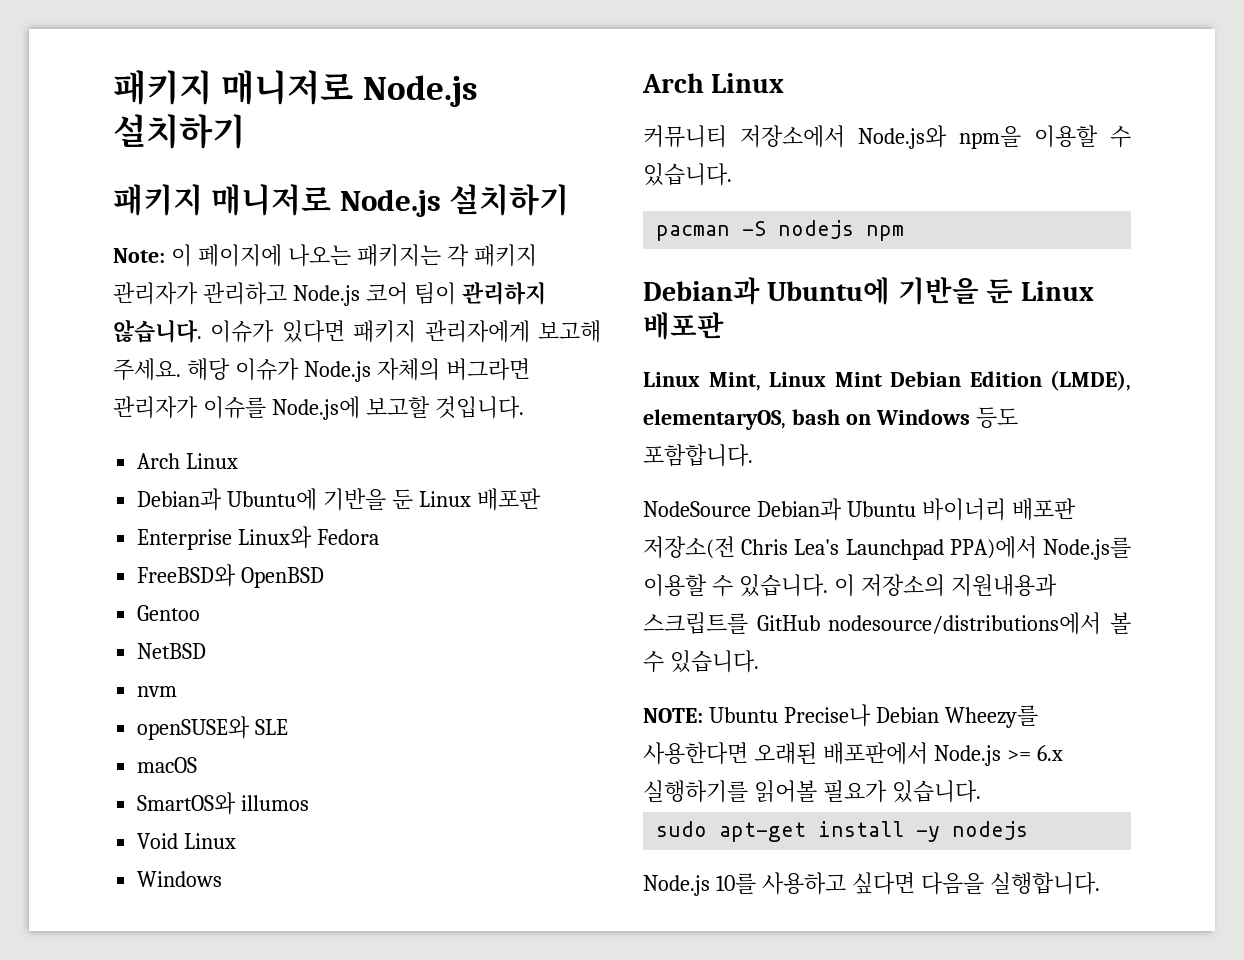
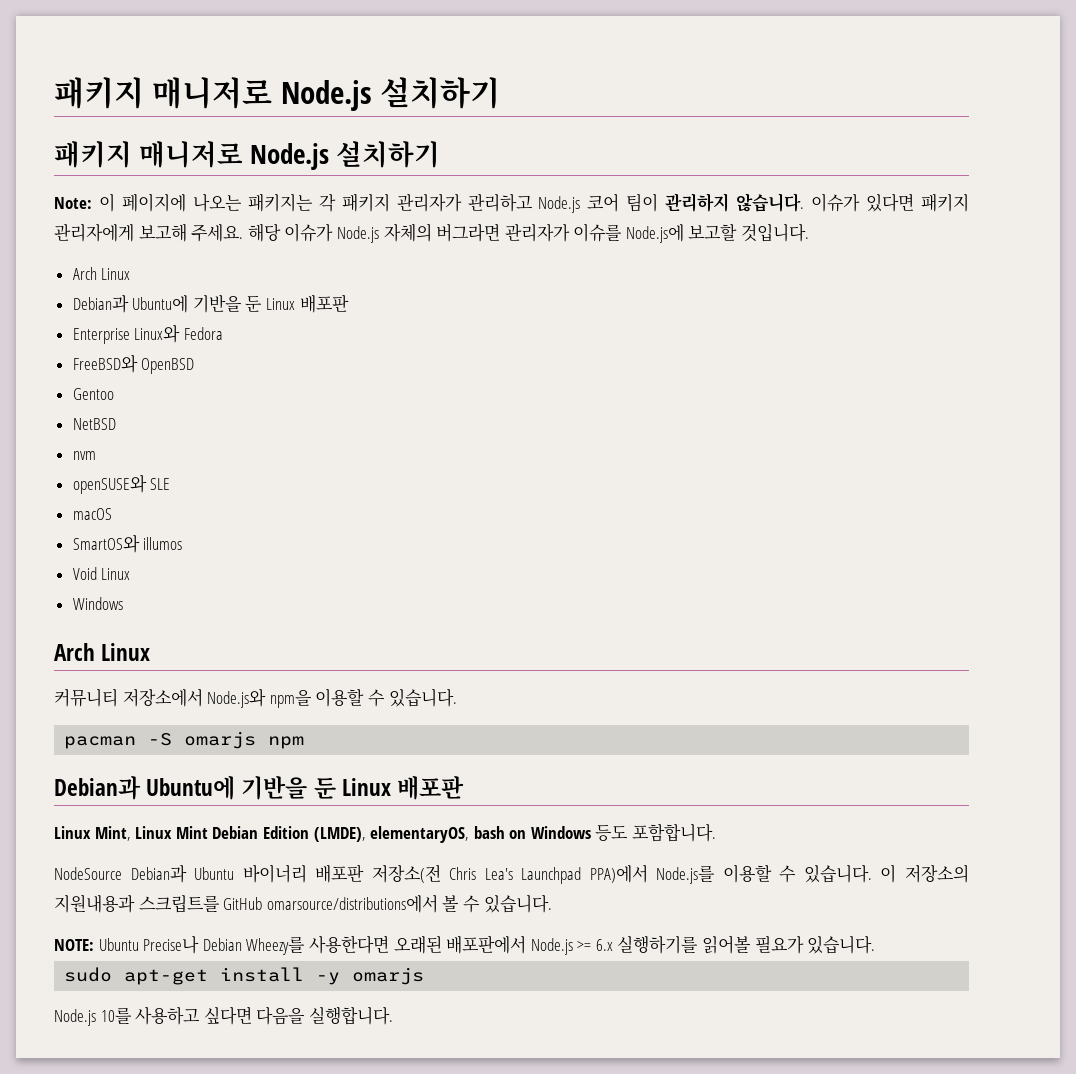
[778,220,855,239] nodejs -> [184,731,257,749] omarjs
[828,612,1102,635] nodesource/distributions에서 -> [266,894,438,913] omarsource/distributions에서
[952,821,1029,840] nodejs -> [352,967,425,985] omarjs

